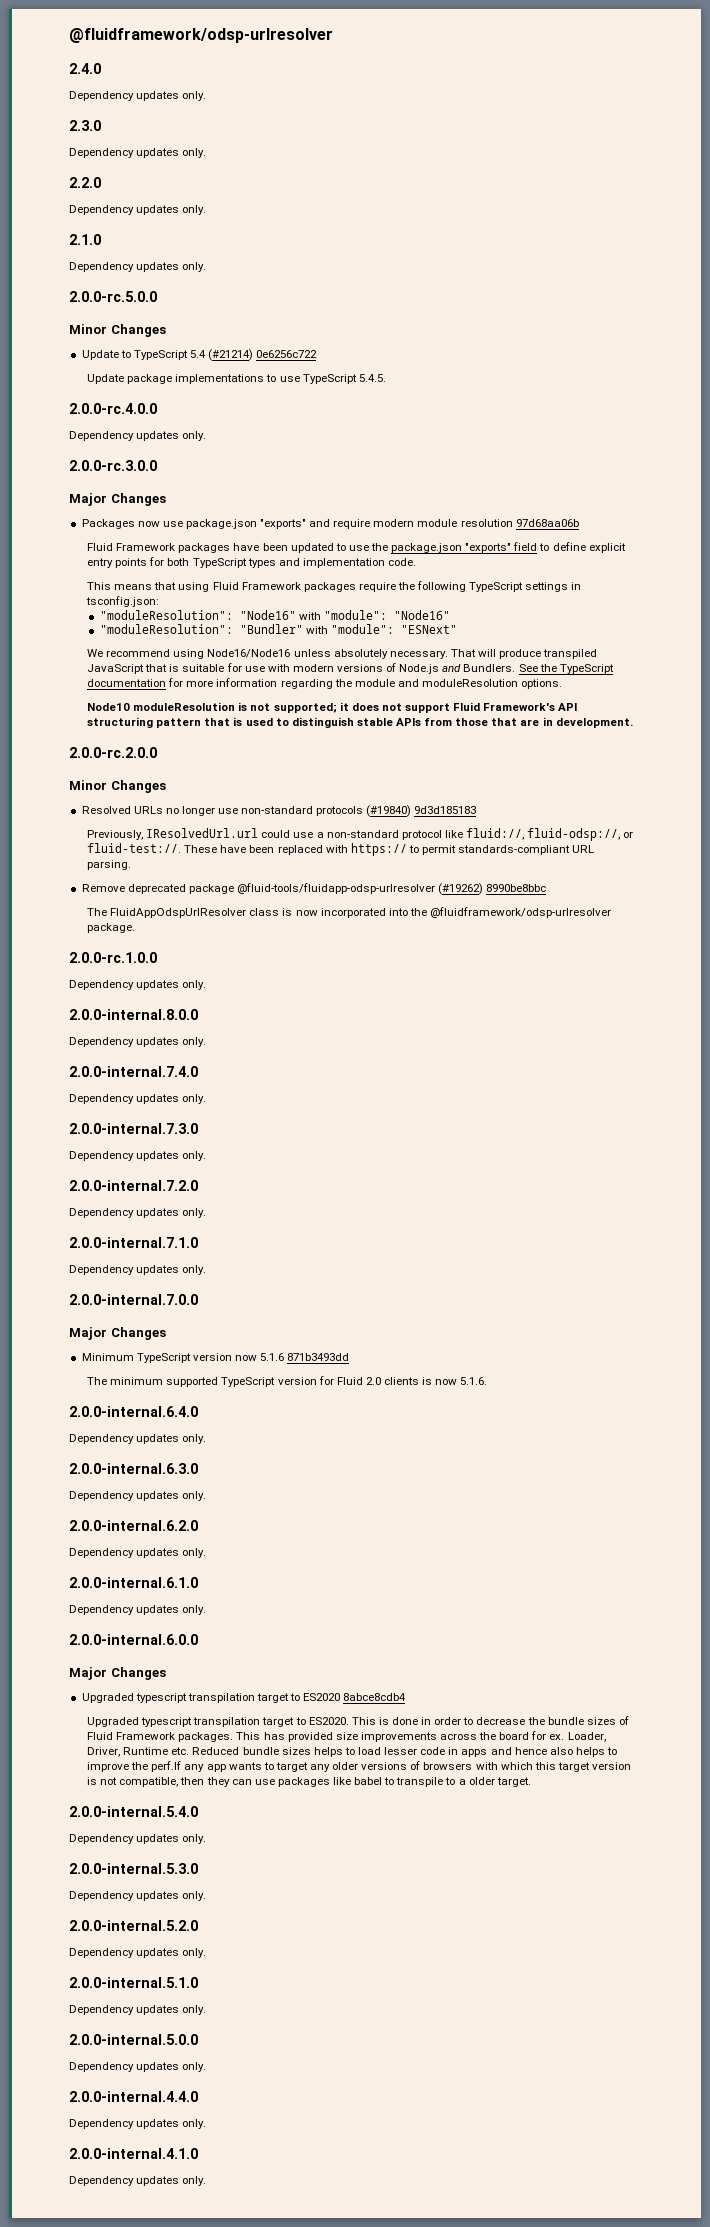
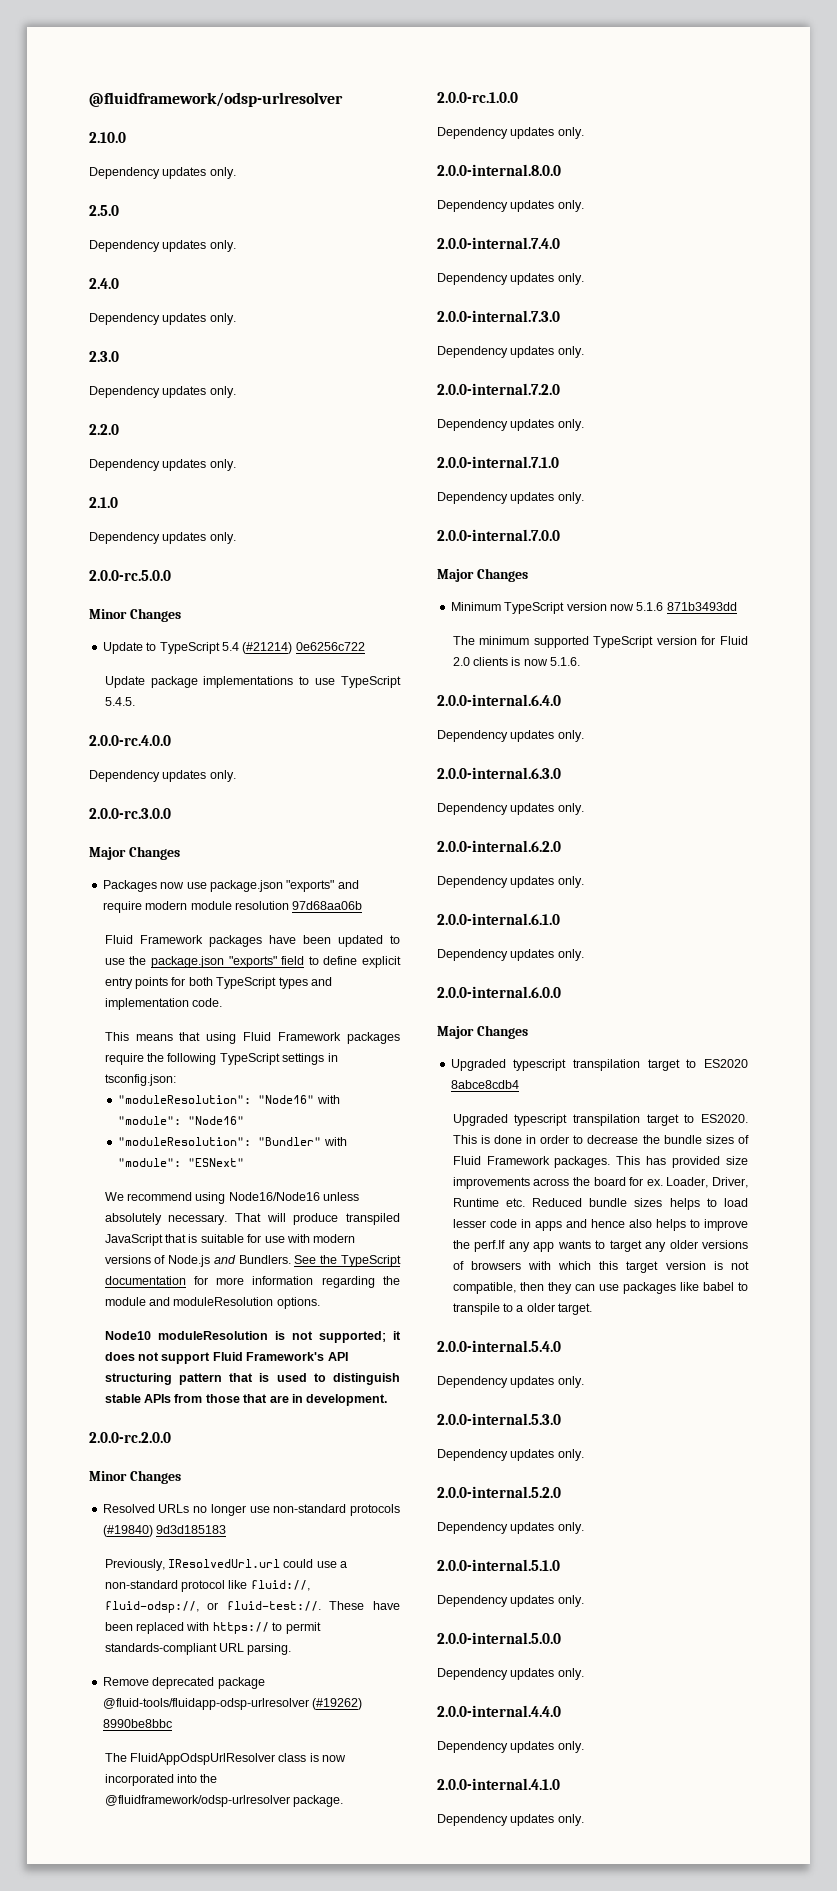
[69,28,333,43] @fluidframework/odsp-urlresolver -> [89,92,343,107] [89,132,126,143] [89,167,236,179] [89,205,119,216] [89,240,236,252] @fluidframework/odsp-urlresolver // 2.10.0 // Dependency updates only. // 2.5.0 // Dependency updates only.

